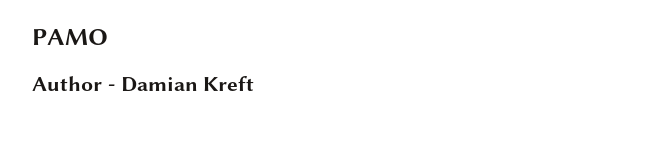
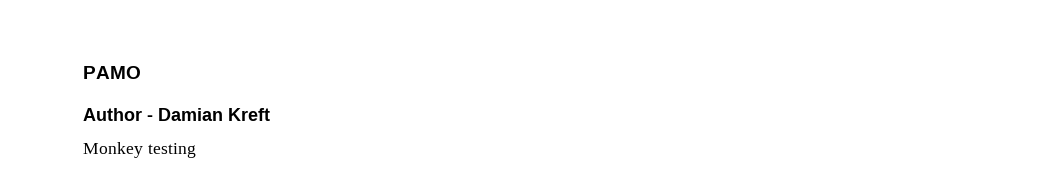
(255, 83) none -> [83,142,196,158] // Monkey testing

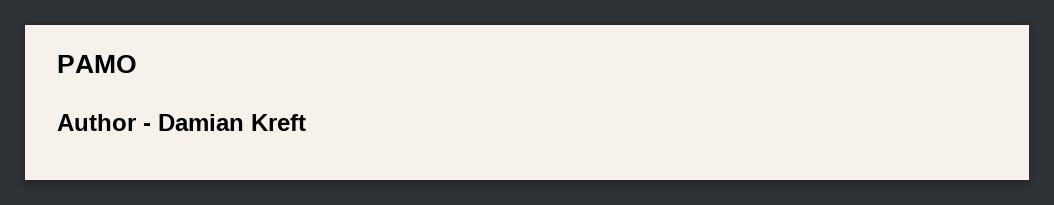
[83,142,196,158] // Monkey testing -> (306, 122) none

